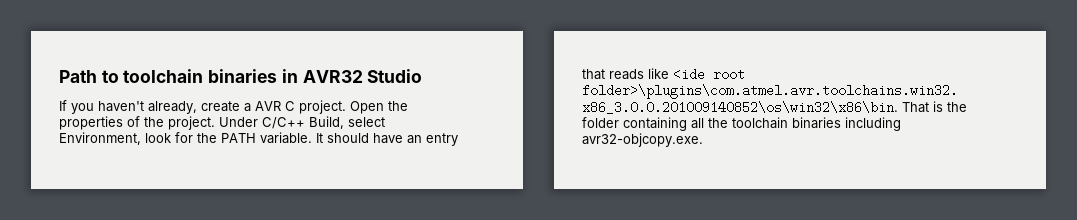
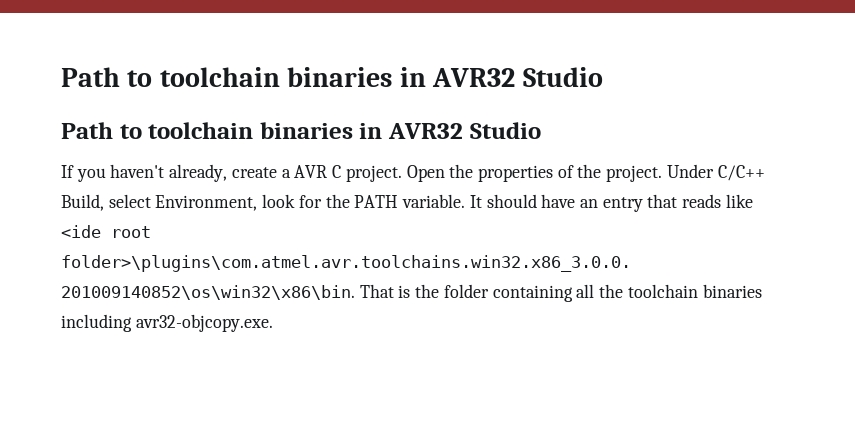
[59,69,423,83] Path to toolchain binaries in AVR32 Studio -> [61,67,603,87] [61,122,541,139] Path to toolchain binaries in AVR32 Studio // Path to toolchain binaries in AVR32 Studio

